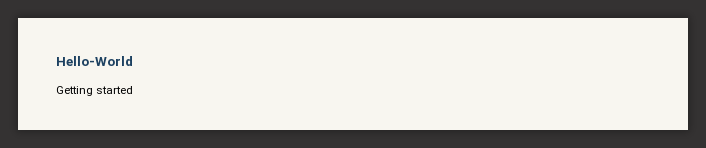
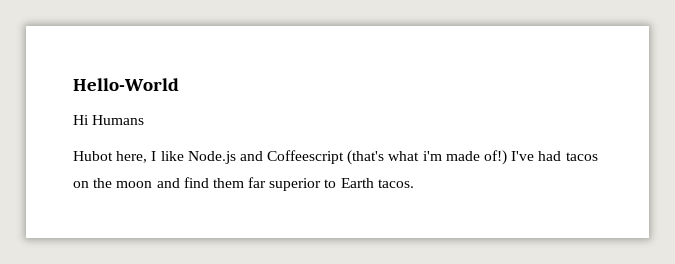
[56,86,134,96] Getting started -> [73,115,145,125] [73,150,598,165] [73,177,414,191] Hi Humans // Hubot here, I like Node.js and Coffeescript (that's what i'm made of!) I've had tacos on the moon and find them far superior to Earth tacos.

